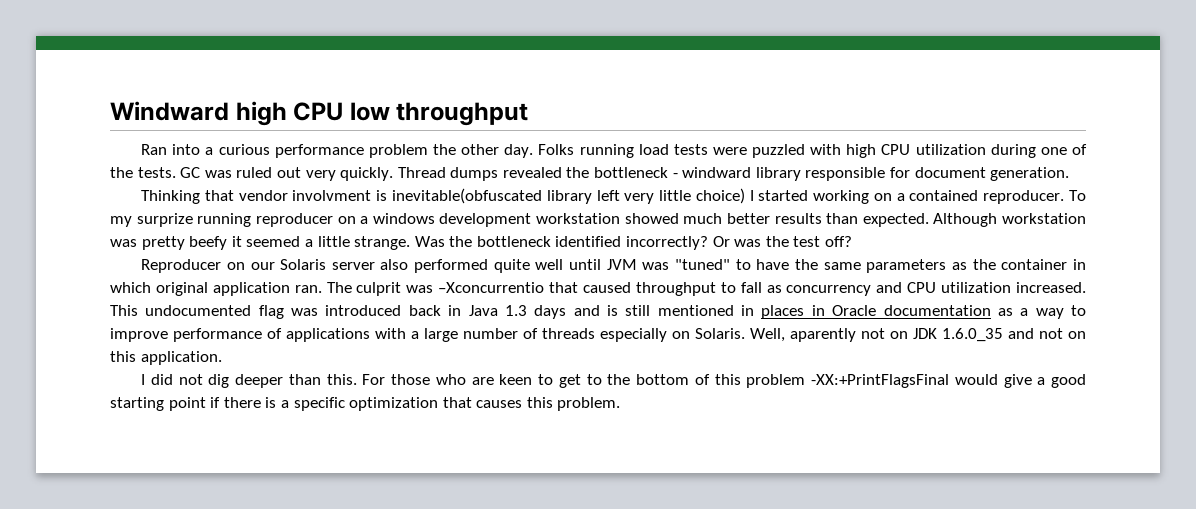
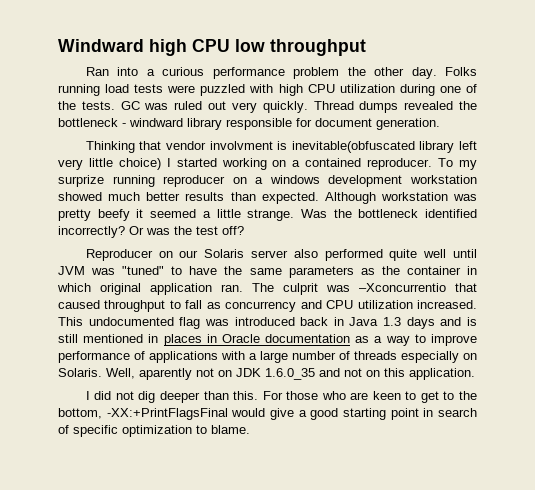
[636,374,806,388] bottom of this problem -> [58,408,102,419] bottom,
[210,397,621,411] if there is a specific optimization that causes this problem. -> [423,408,477,417] [58,425,250,437] in search of specific optimization to blame.

